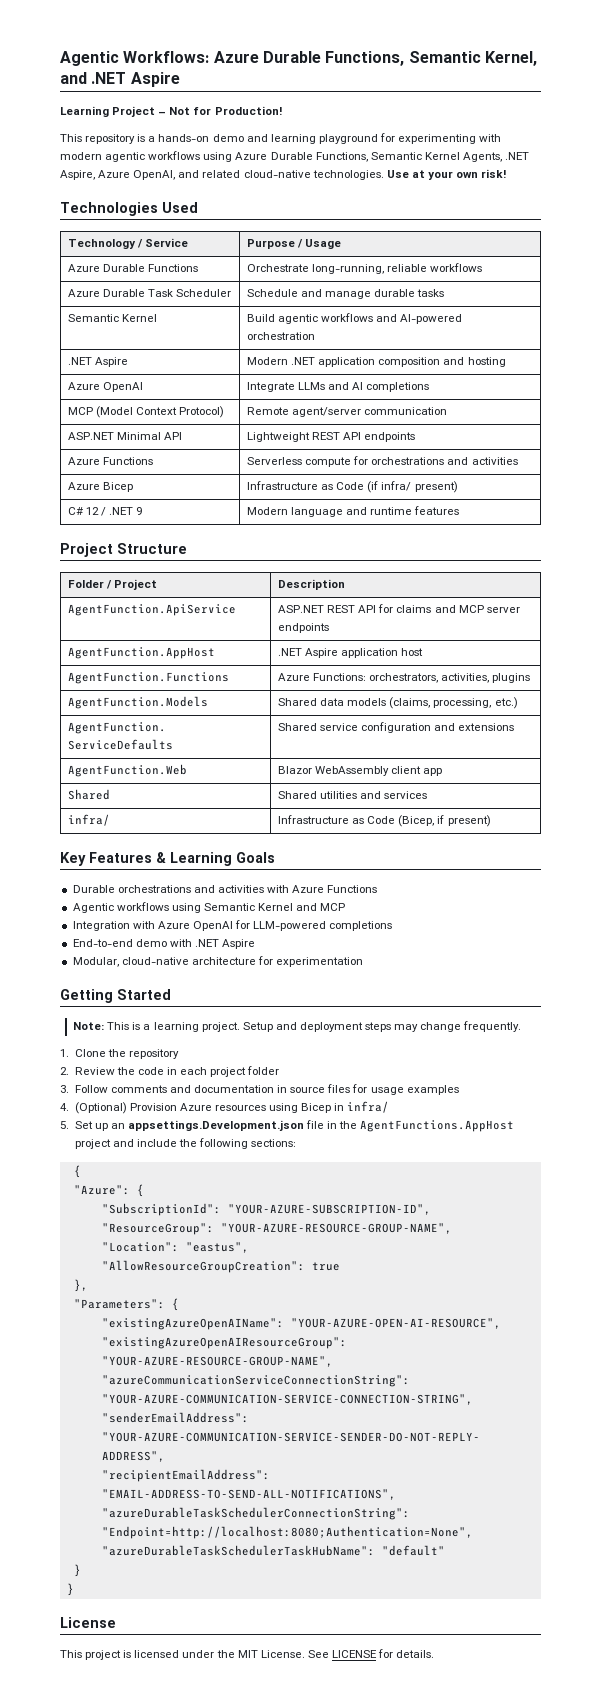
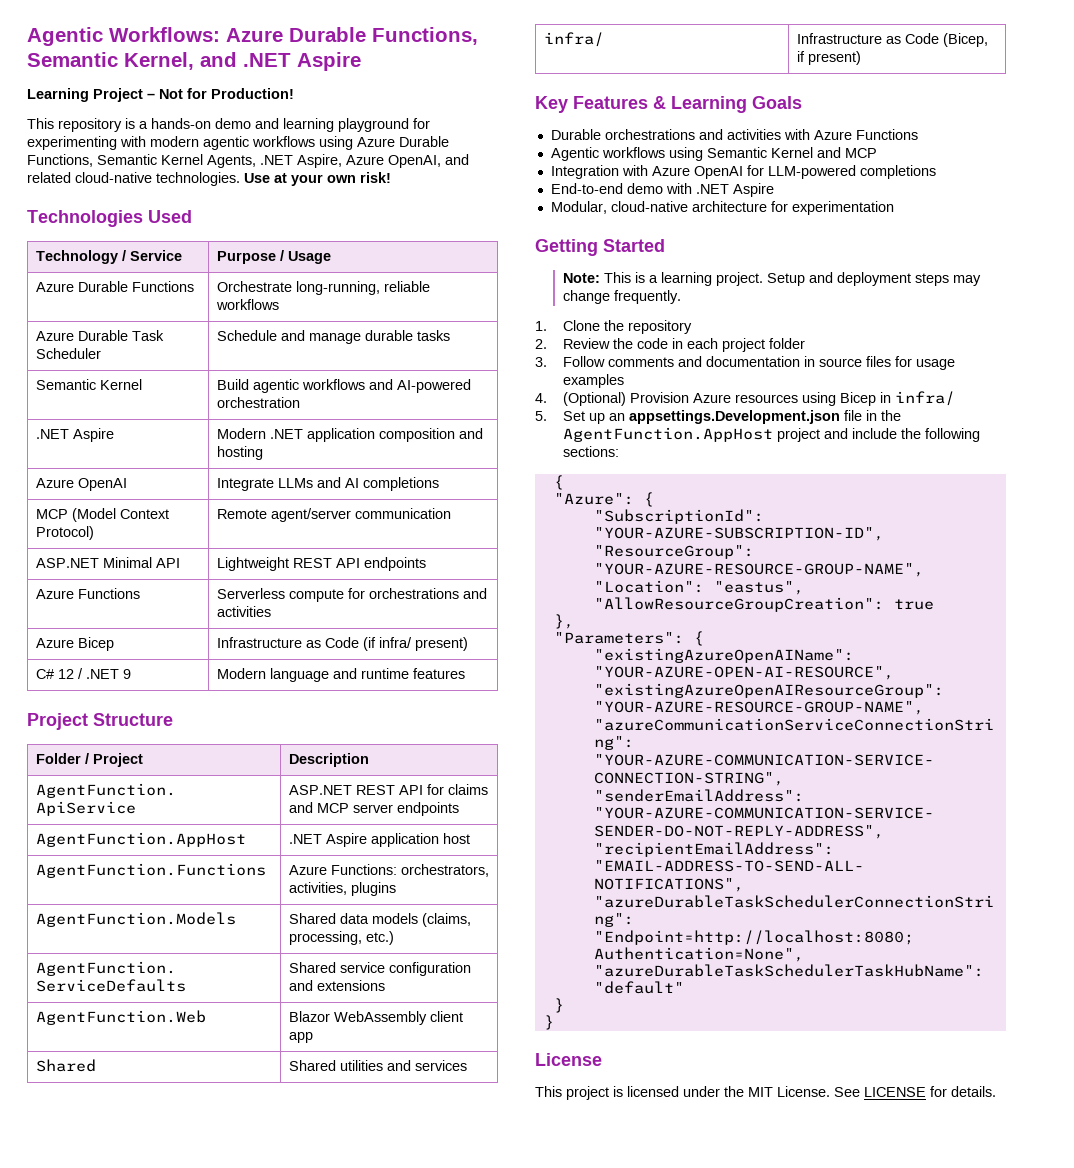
[360,1120,515,1132] AgentFunctions.AppHost -> [563,427,774,442] AgentFunction.AppHost

